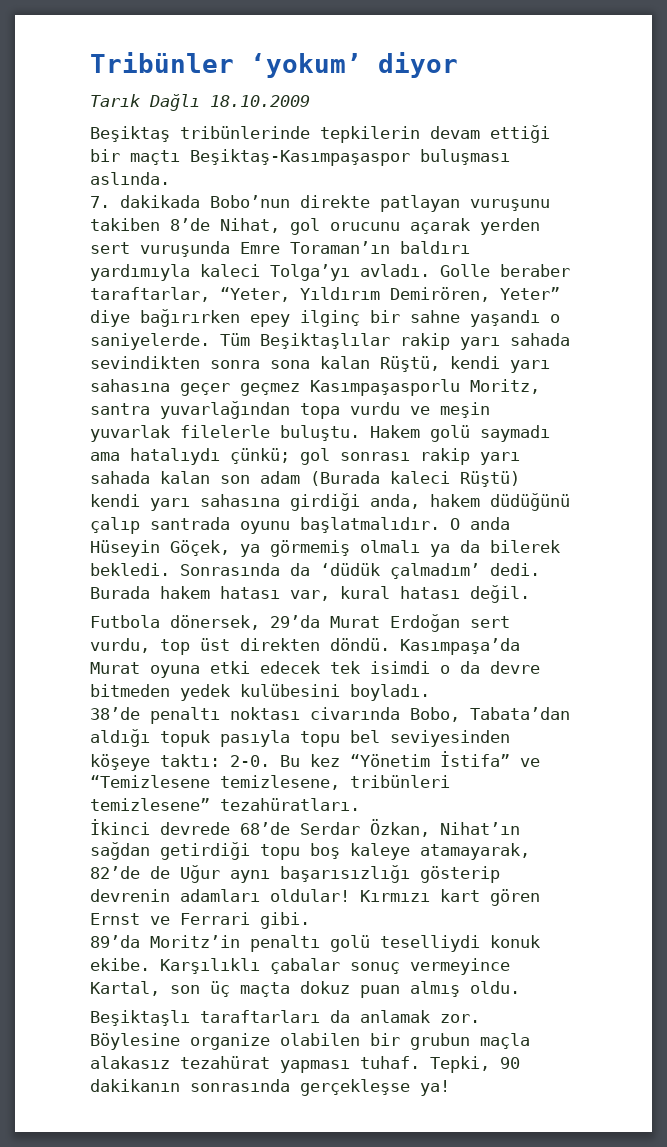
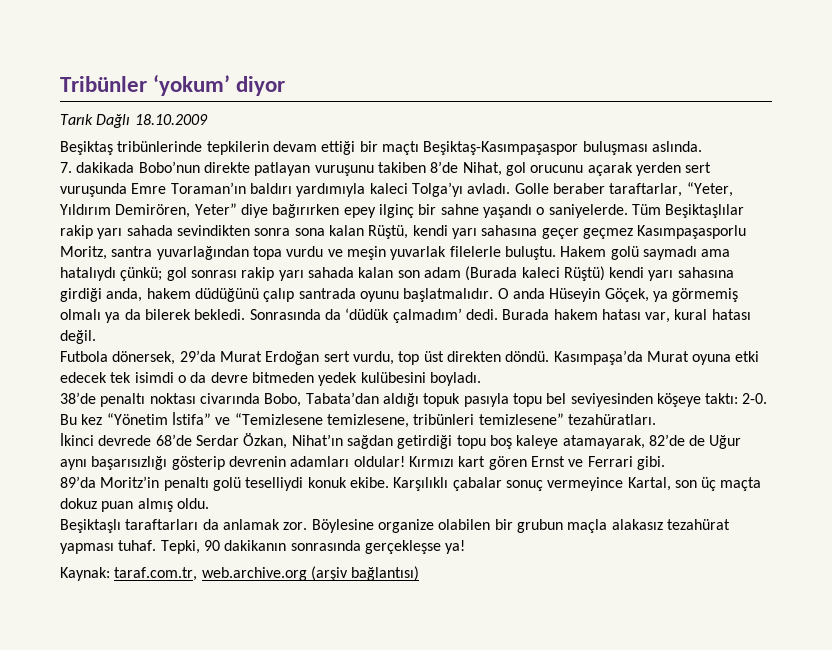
(450, 1088) none -> [60,566,420,581] // Kaynak: taraf.com.tr, web.archive.org (arşiv bağlantısı)

